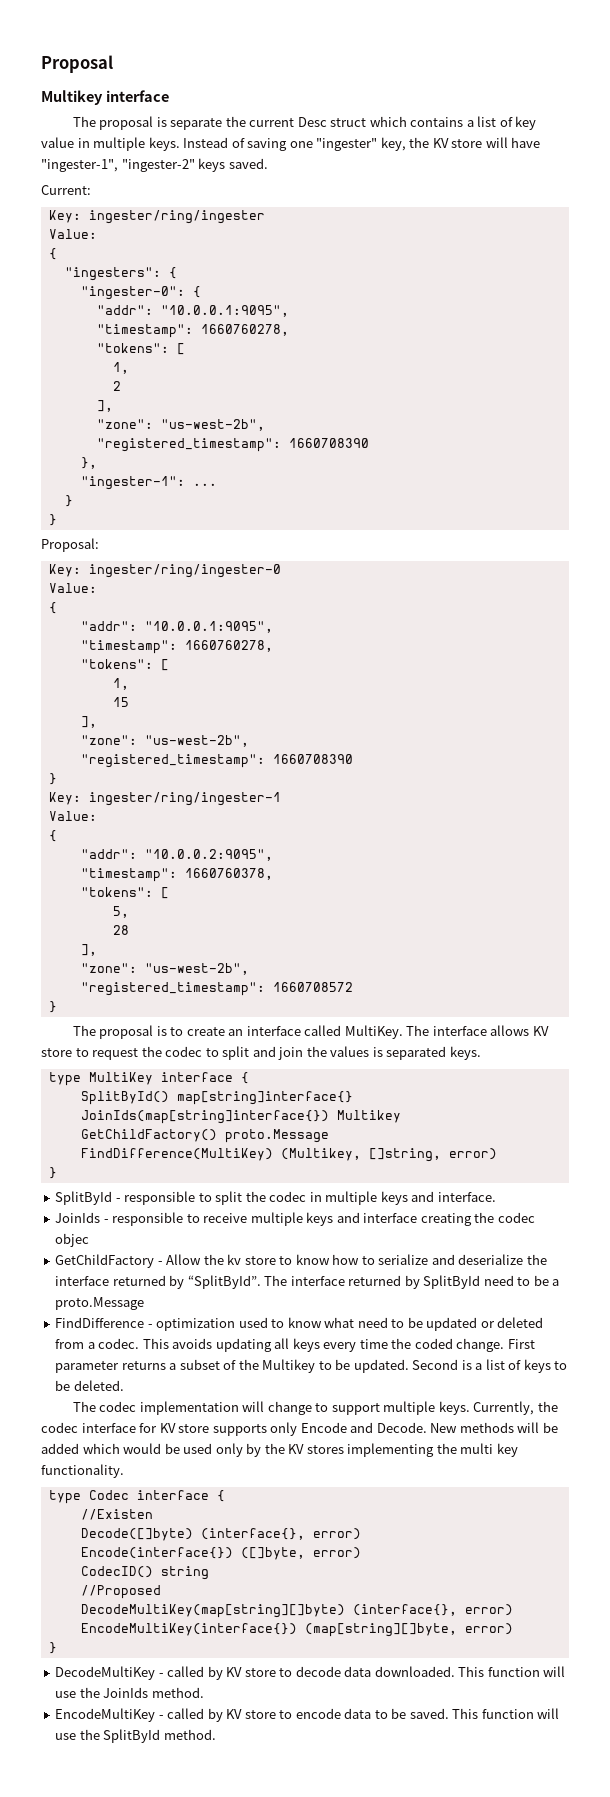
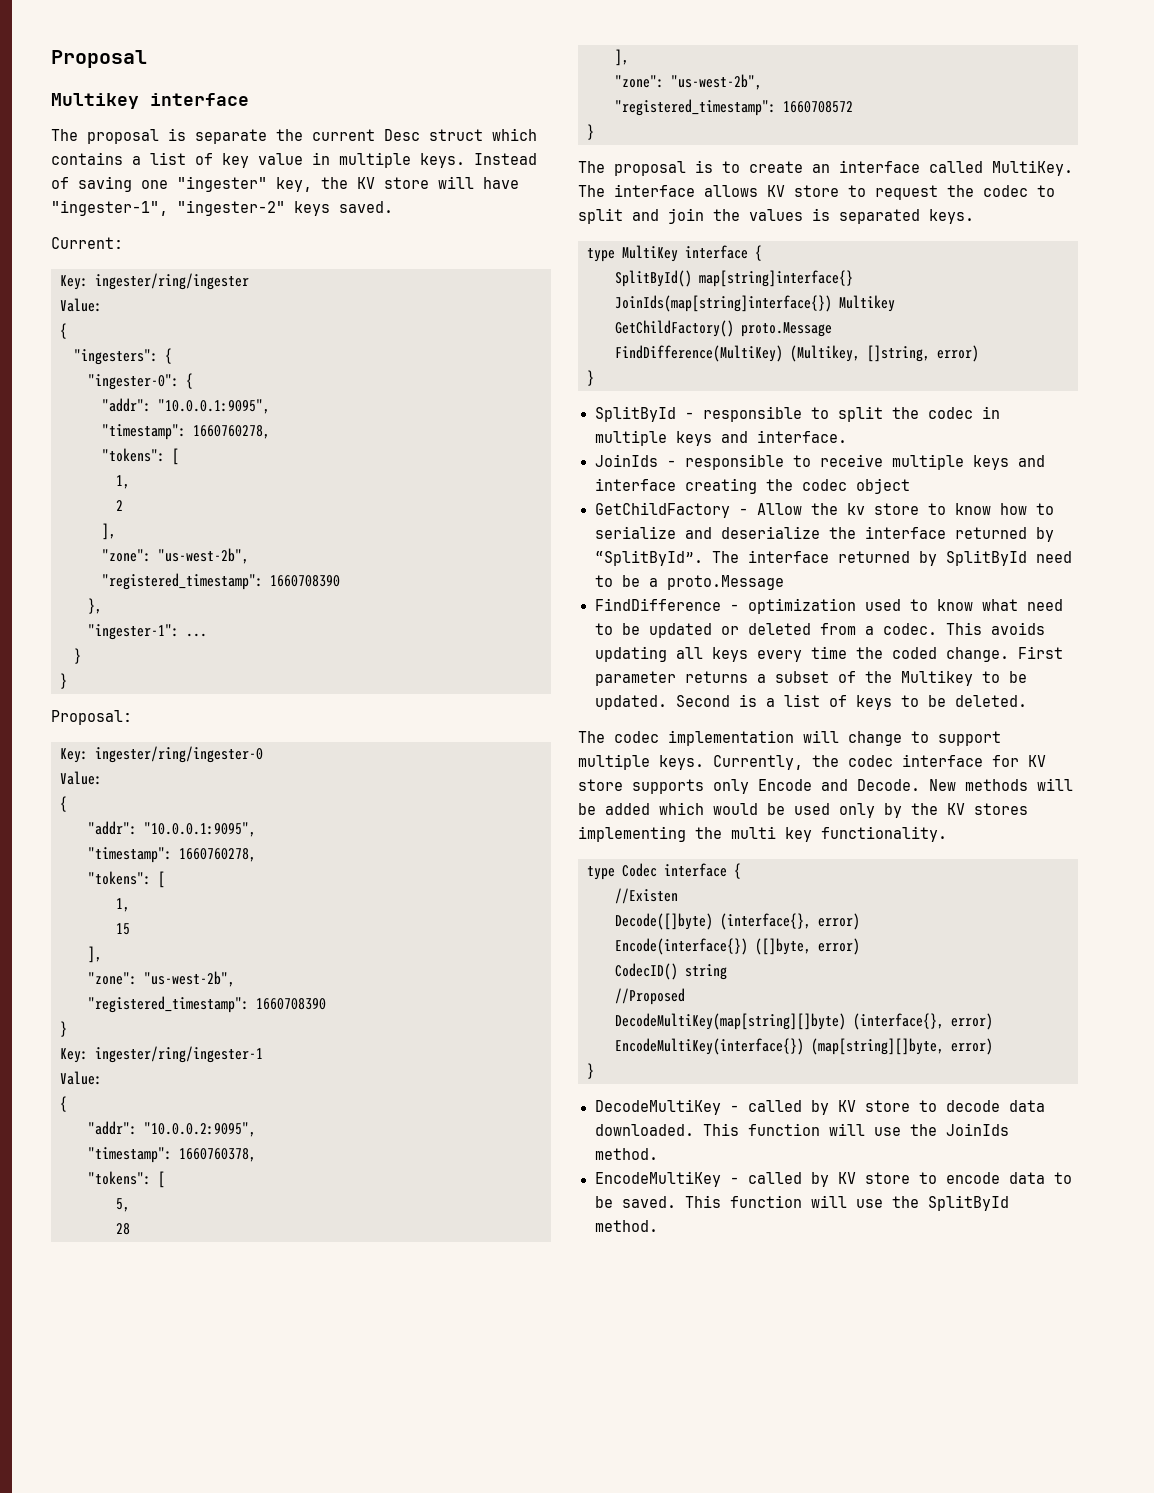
[55,1233,90,1247] objec -> [855,478,910,494] object

